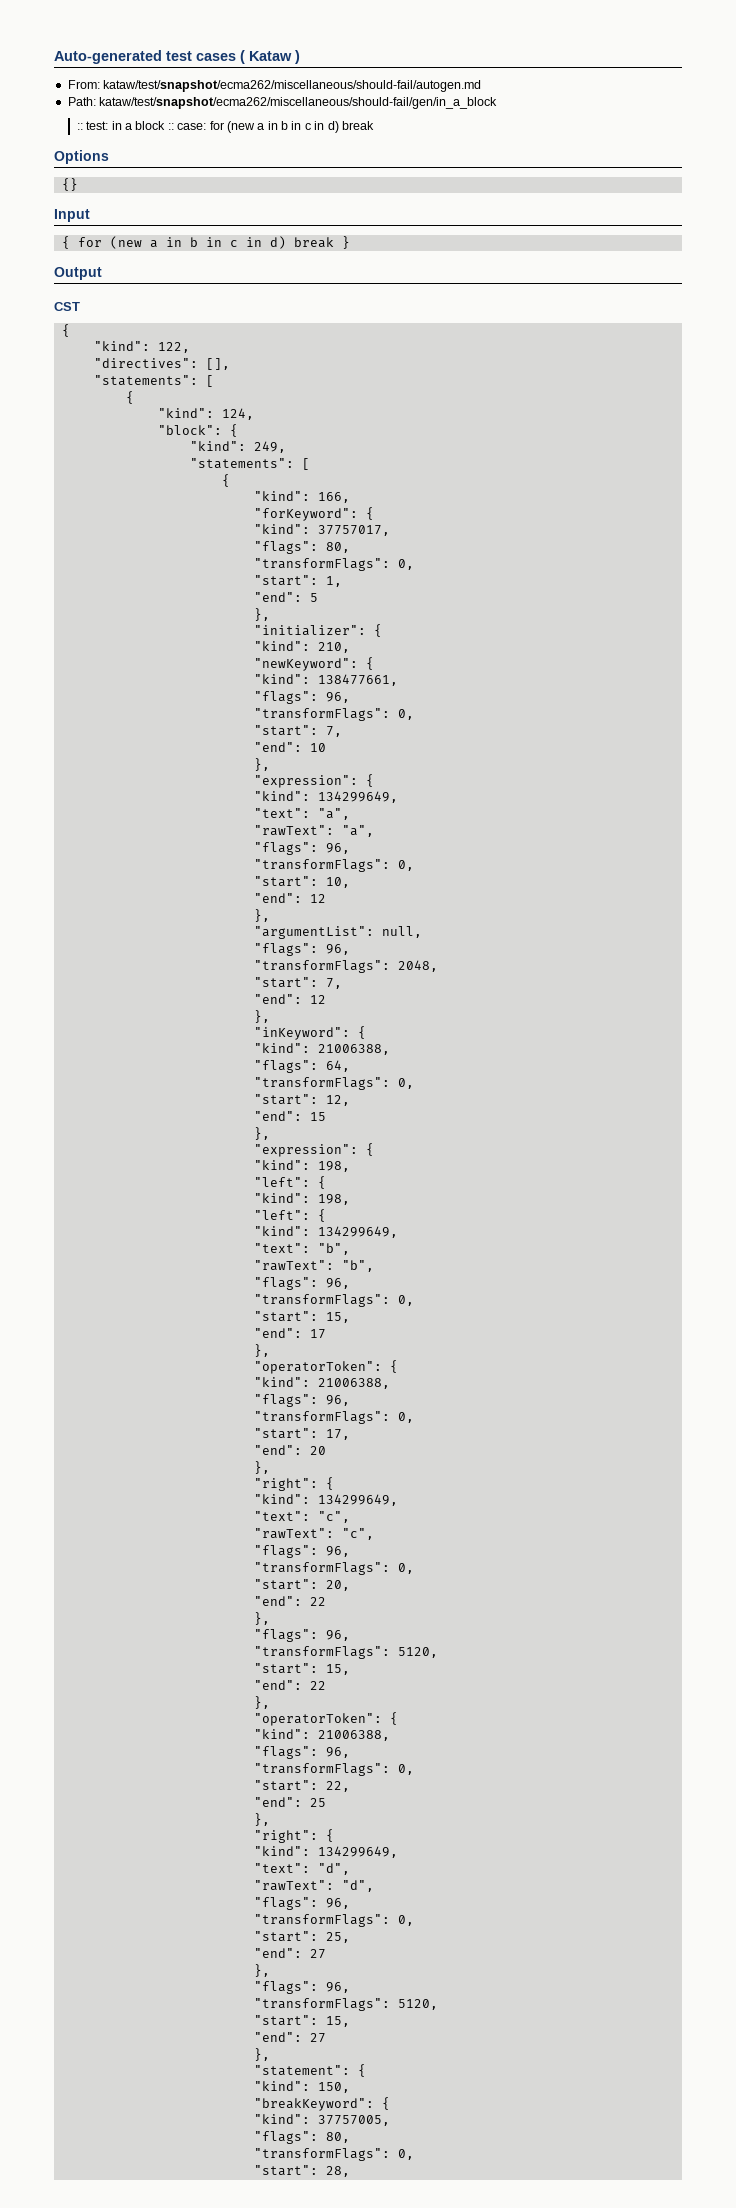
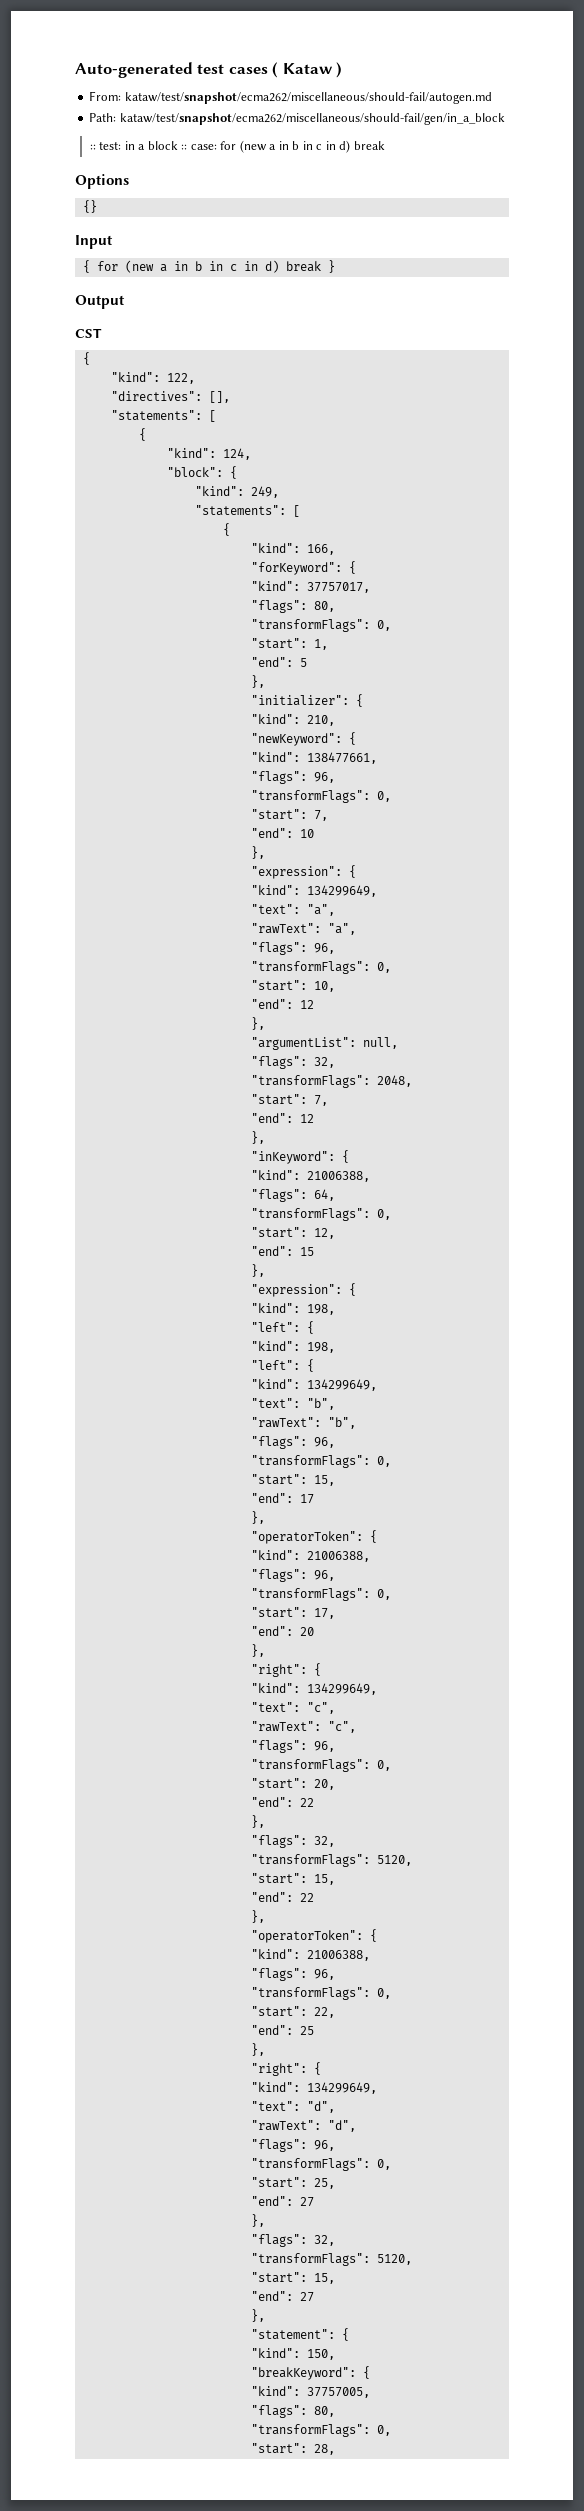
[325,944,350,955] 96, -> [313,1057,335,1068] 32,
[325,1630,350,1641] 96, -> [313,1836,335,1847] 32,
[325,1982,350,1993] 96, -> [313,2235,335,2246] 32,

